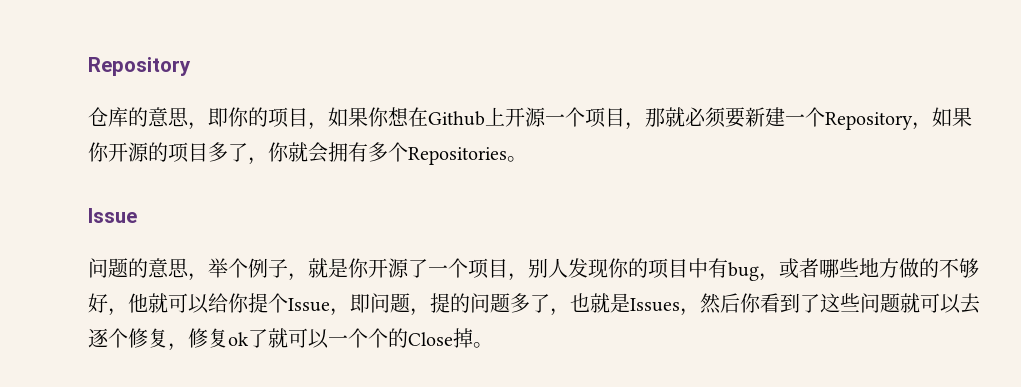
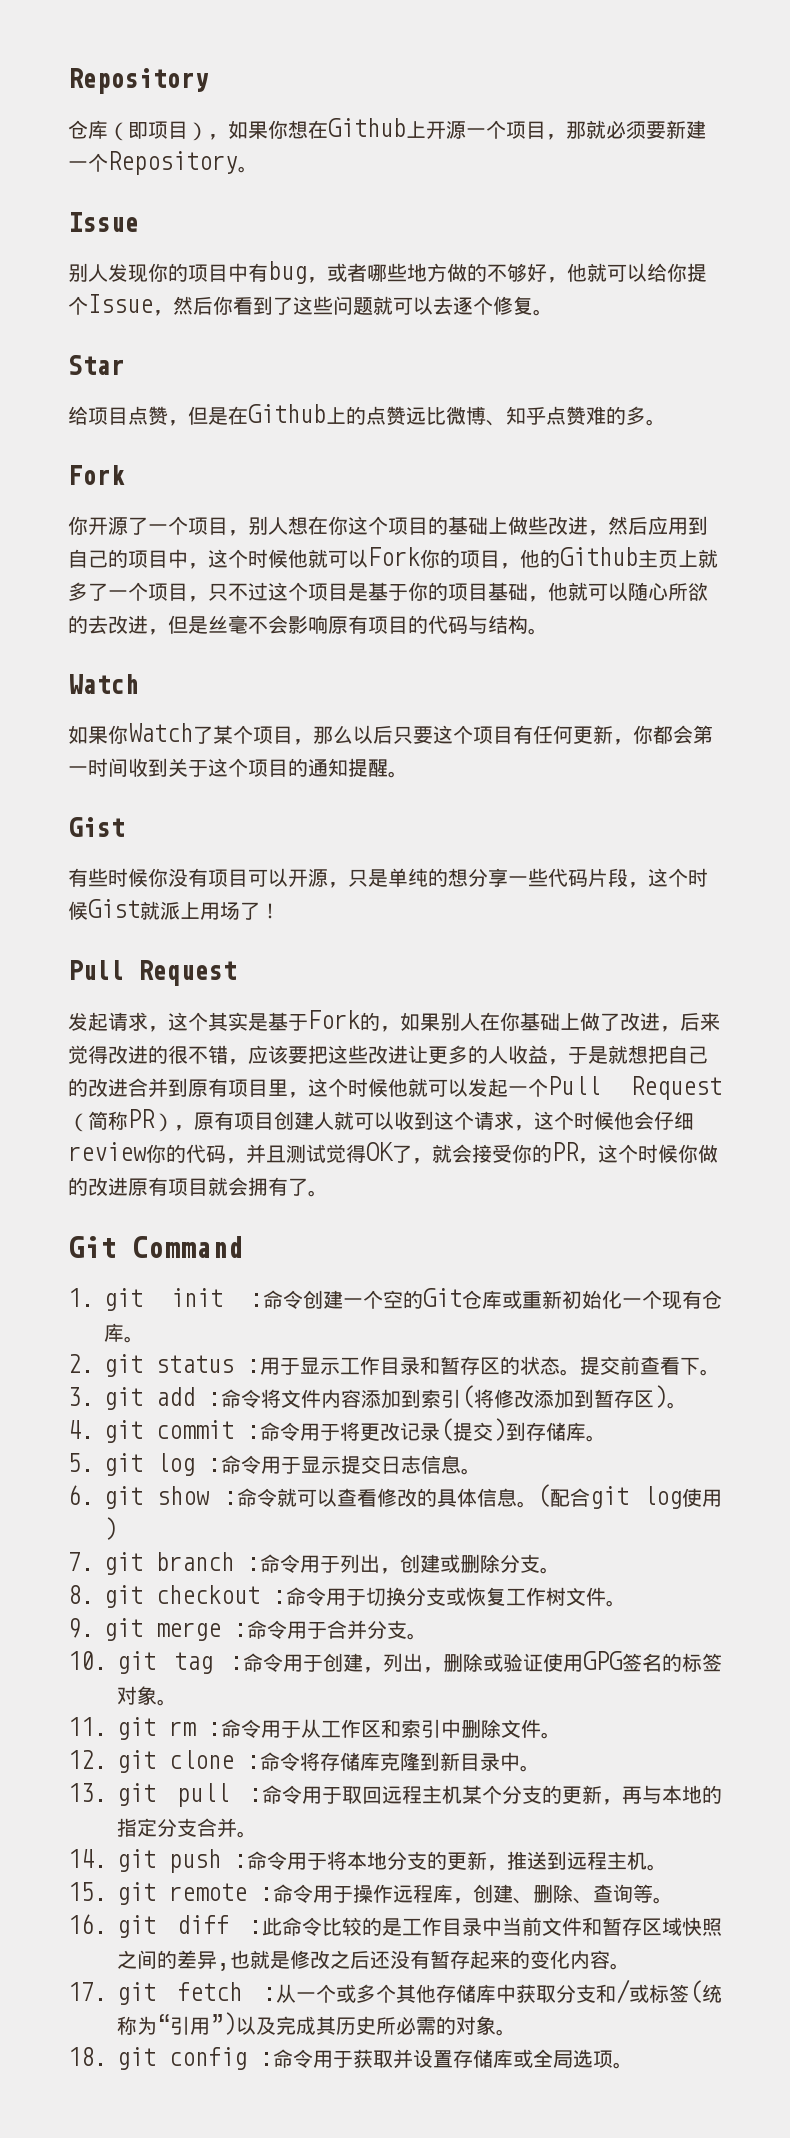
[128,107,308,130] 的意思，即你的项目 -> [108,121,208,141] （即项目）
[912,107,972,130] [88,142,527,165] [88,208,137,223] [88,258,528,281] ，如果你开源的项目多了，你就会拥有多个Repositories。 // Issue // 问题的意思，举个例子，就是你开源了一个项目， -> [238,166,258,173] [68,212,138,232] 。 // Issue //
[350,293,700,316] 即问题，提的问题多了，也就是Issues， -> (173, 313) none
[168,328,473,351] ，修复ok了就可以一个个的Close掉 -> [533,309,553,316] [68,355,124,375] [68,404,666,426] [68,465,125,485] [68,516,708,536] [68,547,718,569] [68,582,708,602] [68,615,548,635] [68,674,138,694] [68,723,713,745] [68,758,408,778] [68,817,124,837] [68,868,708,888] [68,899,280,920] [68,960,236,986] [68,1010,720,1032] [68,1045,708,1065] [68,1076,722,1100] [68,1109,694,1132] [68,1142,718,1164] [68,1177,328,1197] [68,1236,244,1258] [68,1288,722,1311] [104,1323,144,1343] [68,1354,720,1377] [68,1385,687,1410] [68,1418,606,1443] [68,1453,481,1476] [68,1484,722,1509] [104,1517,117,1540] [68,1552,560,1575] [68,1585,626,1608] [68,1618,427,1641] [68,1651,722,1674] [117,1686,177,1706] [68,1717,561,1740] [68,1750,540,1773] [68,1783,722,1807] [117,1818,257,1838] [68,1849,667,1873] [68,1882,673,1905] [68,1914,722,1938] [117,1950,630,1971] [68,1979,722,2005] [117,2012,516,2036] [68,2047,613,2070] 。 // Star // 给项目点赞，但是在Github上的点赞远比微博、知乎点赞难的多。 // Fork // 你开源了一个项目，别人想在你这个项目的基础上做些改进，然后应用到自己的项目中，这个时候他就可以Fork你的项目，他的Github主页上就多了一个项目，只不过这个项目是基于你的项目基础，他就可以随心所欲的去改进，但是丝毫不会影响原有项目的代码与结构。 // Watch // 如果你Watch了某个项目，那么以后只要这个项目有任何更新，你都会第一时间收到关于这个项目的通知提醒。 // Gist // 有些时候你没有项目可以开源，只是单纯的想分享一些代码片段，这个时候Gist就派上用场了！ // Pull Request // 发起请求，这个其实是基于Fork的，如果别人在你基础上做了改进，后来觉得改进的很不错，应该要把这些改进让更多的人收益，于是就想把自己的改进合并到原有项目里，这个时候他就可以发起一个Pull Request（简称PR），原有项目创建人就可以收到这个请求，这个时候他会仔细review你的代码，并且测试觉得OK了，就会接受你的PR，这个时候你做的改进原有项目就会拥有了。 // Git Command // 1. git init :命令创建一个空的Git仓库或重新初始化一个现有仓库。 // 2. git status :用于显示工作目录和暂存区的状态。提交前查看下。 // 3. git add :命令将文件内容添加到索引(将修改添加到暂存区)。 // 4. git commit :命令用于将更改记录(提交)到存储库。 // 5. git log :命令用于显示提交日志信息。 // 6. git show :命令就可以查看修改的具体信息。(配合git log使用) // 7. git branch :命令用于列出，创建或删除分支。 // 8. git checkout :命令用于切换分支或恢复工作树文件。 // 9. git merge :命令用于合并分支。 // 10. git tag :命令用于创建，列出，删除或验证使用GPG签名的标签对象。 // 11. git rm :命令用于从工作区和索引中删除文件。 // 12. git clone :命令将存储库克隆到新目录中。 // 13. git pull :命令用于取回远程主机某个分支的更新，再与本地的指定分支合并。 // 14. git push :命令用于将本地分支的更新，推送到远程主机。 // 15. git remote :命令用于操作远程库，创建、删除、查询等。 // 16. git diff :此命令比较的是工作目录中当前文件和暂存区域快照之间的差异,也就是修改之后还没有暂存起来的变化内容。 // 17. git fetch :从一个或多个其他存储库中获取分支和/或标签(统称为“引用”)以及完成其历史所必需的对象。 // 18. git config :命令用于获取并设置存储库或全局选项

